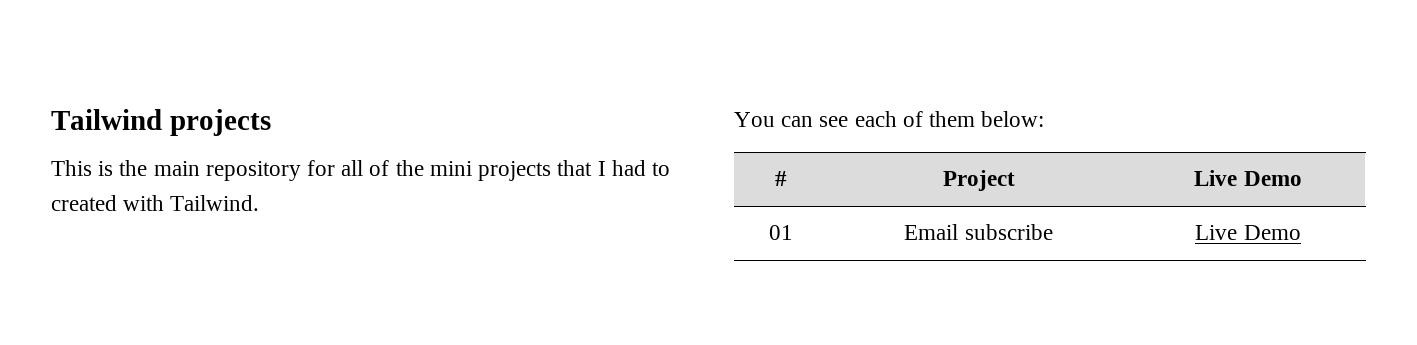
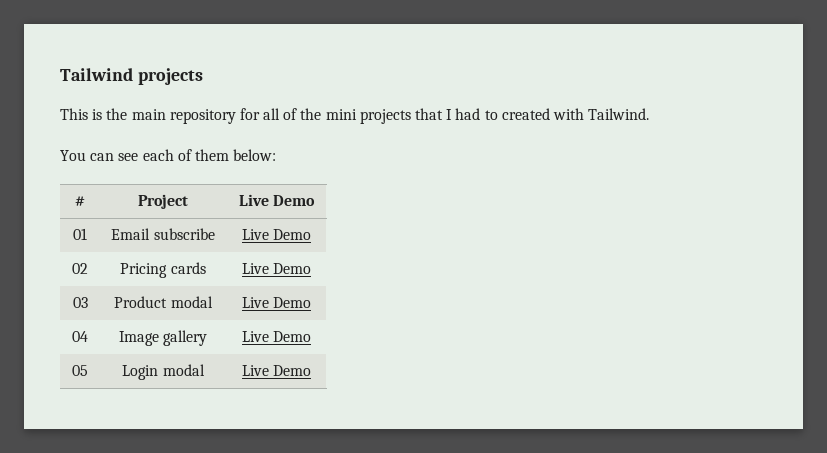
(1301, 232) none -> [72,263,88,274] [120,262,206,278] [241,263,312,274] [72,297,88,308] [114,296,213,308] [241,297,312,308] [72,331,88,342] [118,330,208,346] [241,331,312,342] [72,365,88,376] [122,364,205,380] [241,365,312,376] // 02 | Pricing cards | Live Demo // 03 | Product modal | Live Demo // 04 | Image gallery | Live Demo // 05 | Login modal | Live Demo

